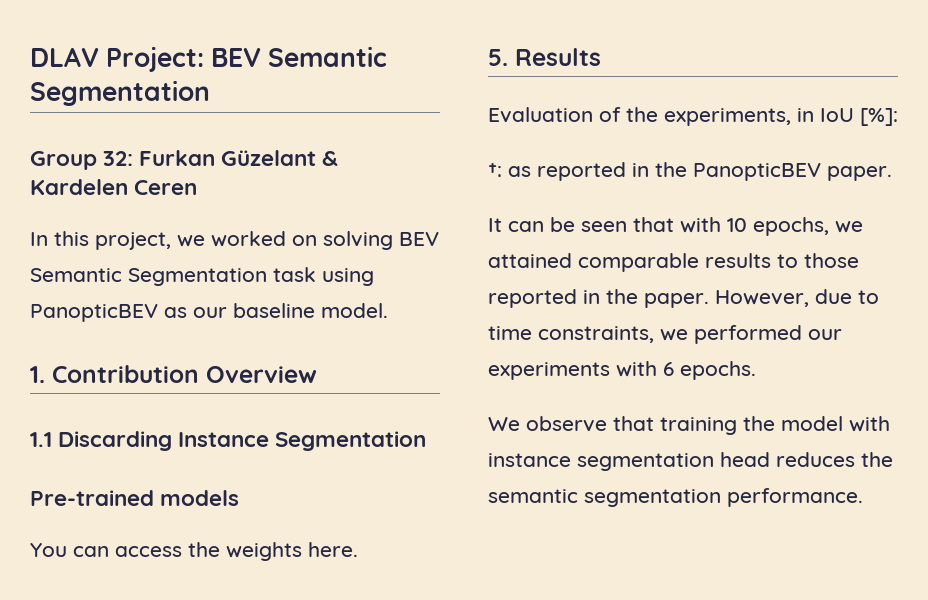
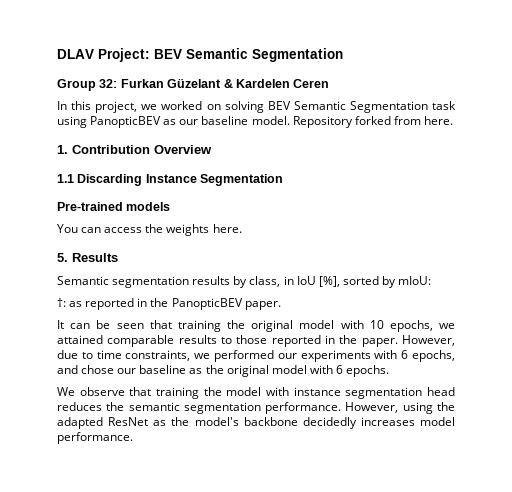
(388, 310) none -> [292,116,453,128] Repository forked from here.
[488,107,898,126] Evaluation of the experiments, in IoU [%]: -> [57,276,432,288] Semantic segmentation results by class, in IoU [%], sorted by mIoU:
(674, 224) none -> [177,320,335,332] training the original model
(674, 369) none -> [412,350,456,362] [57,365,343,377] epochs, and chose our baseline as the original model with 6
(863, 497) none -> [345,402,455,414] [57,417,455,429] [57,432,133,444] However, using the adapted ResNet as the model's backbone decidedly increases model performance.

